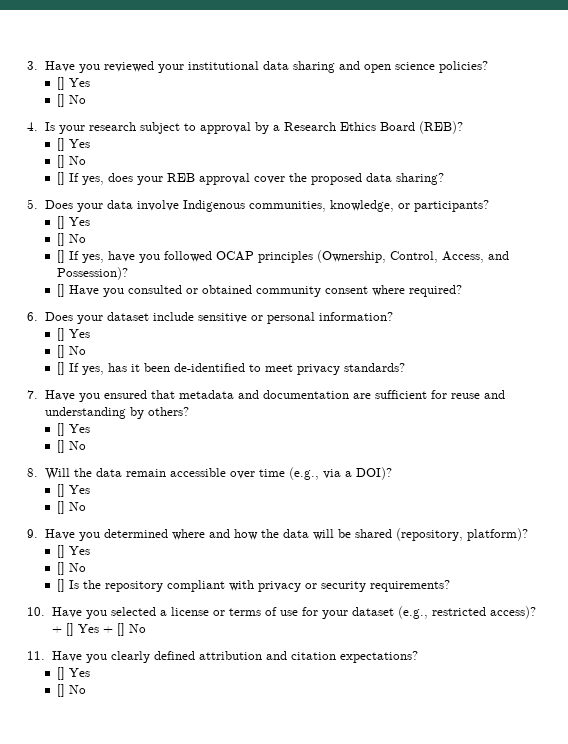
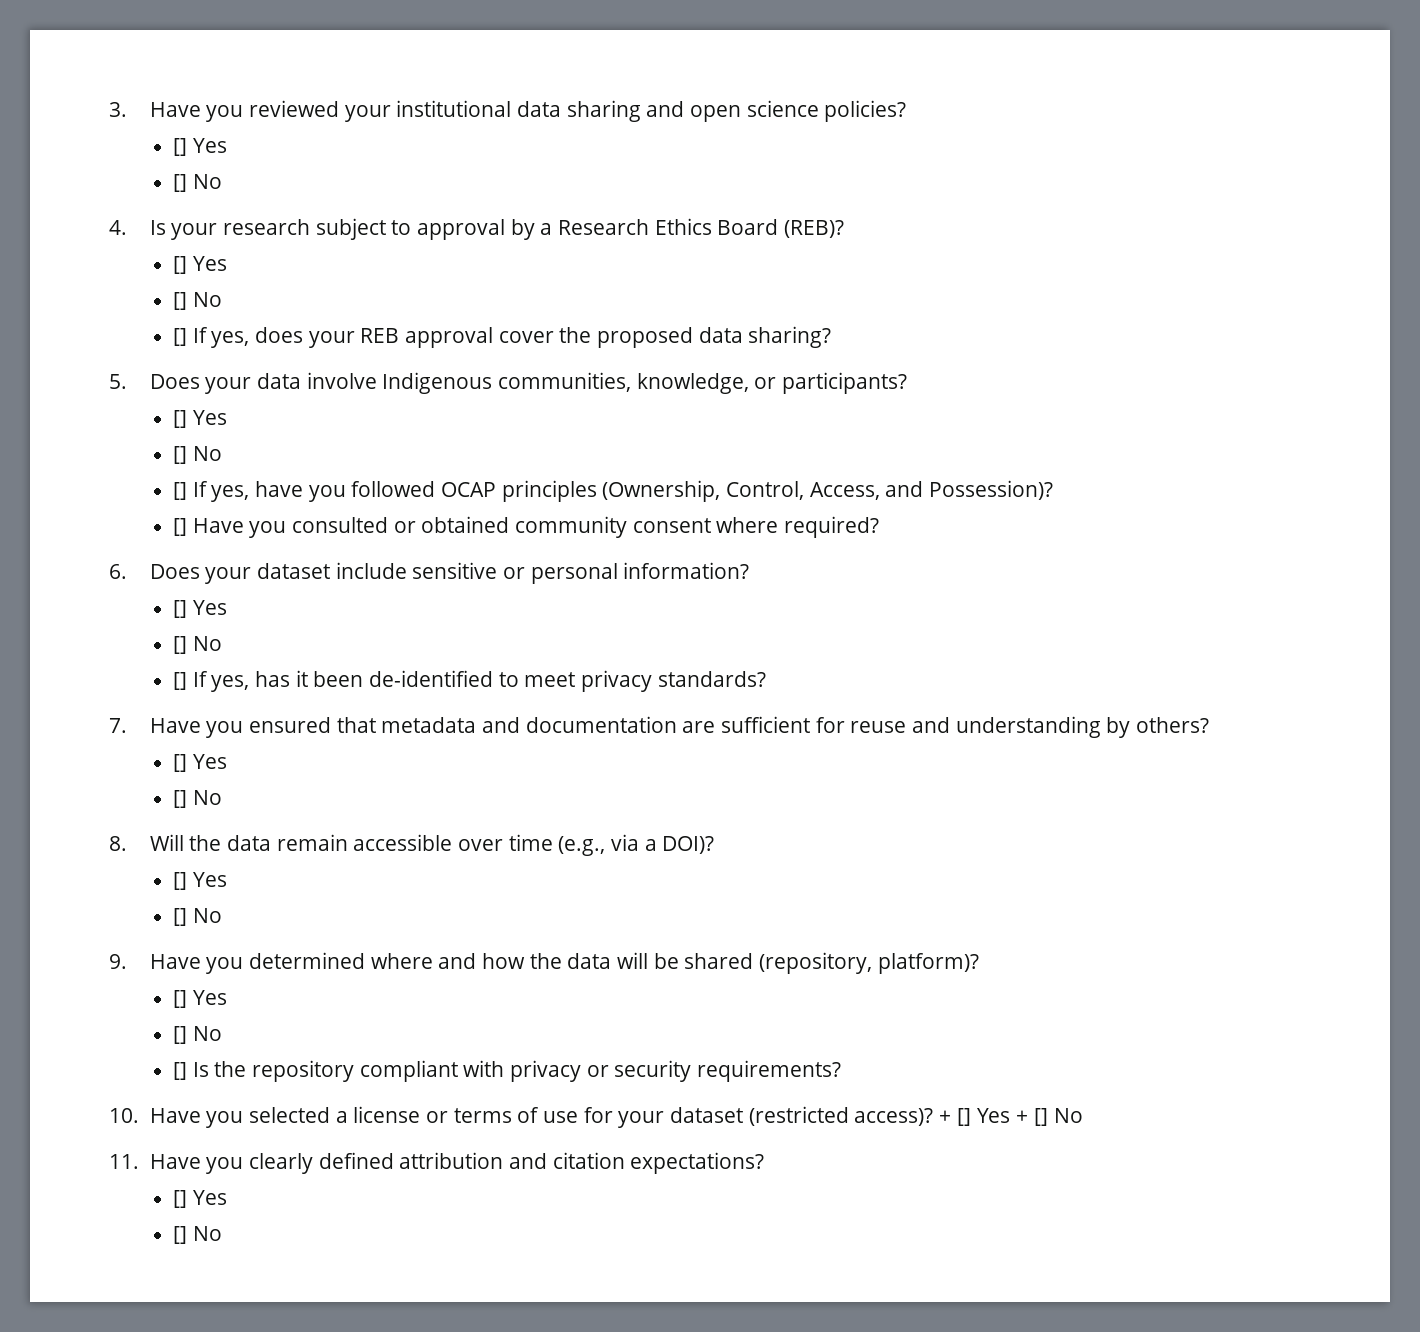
[397,606,486,619] (e.g., restricted -> [748,1106,849,1126] (restricted

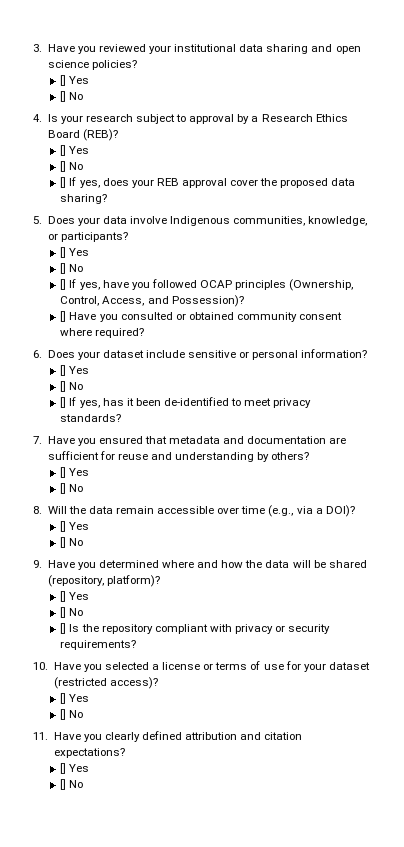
[939,1108,1029,1126] + [] Yes + -> [60,693,90,704] // [] Yes //

